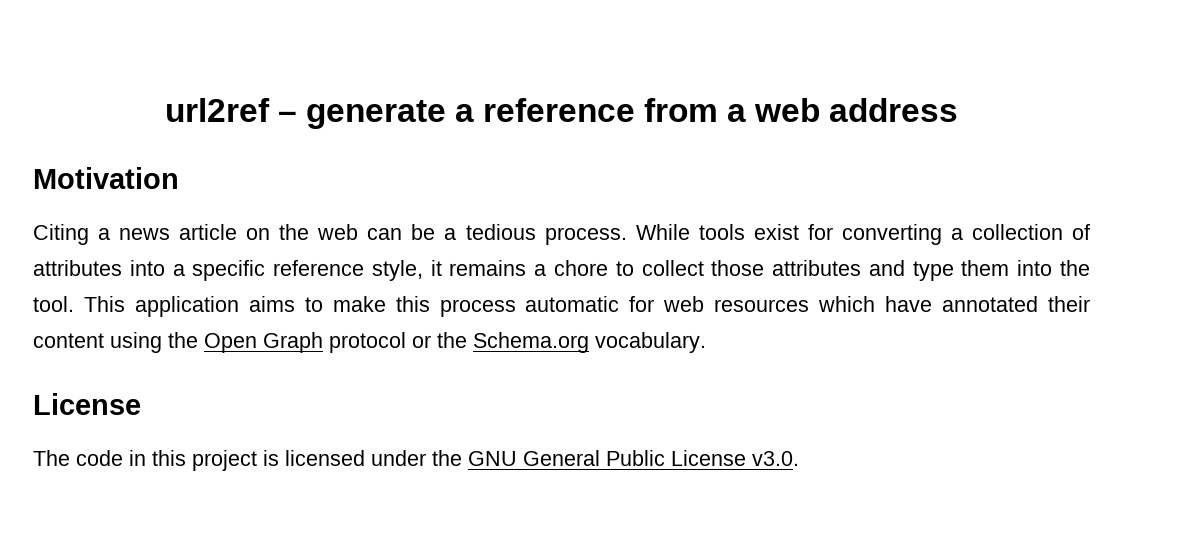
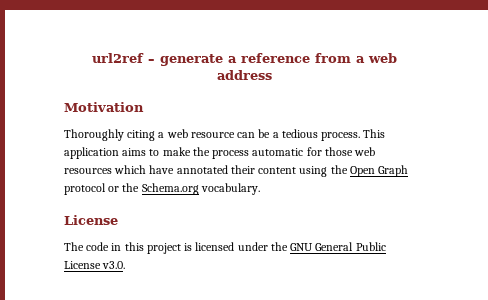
[33,224,359,245] Citing a news article on the web -> [64,129,235,141] Thoroughly citing a web resource
[635,224,1090,245] [33,260,1091,281] [33,296,74,312] While tools exist for converting a collection of attributes into a specific reference style, it remains a chore to collect those attributes and type them into the tool. -> (361, 136) none
[395,296,430,312] this -> [192,147,210,156] the
(655, 304) none -> [324,147,353,156] those

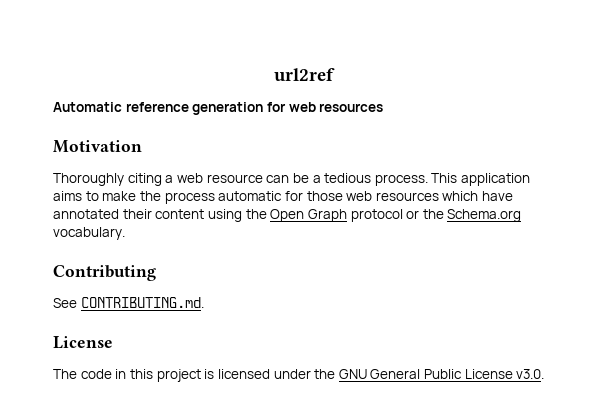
[147,53,397,66] [216,70,272,80] – generate a reference from a web address -> [53,102,384,115] // Automatic reference generation for web resources
(260, 189) none -> [53,265,156,281] [53,297,204,308] // Contributing // See CONTRIBUTING.md.

